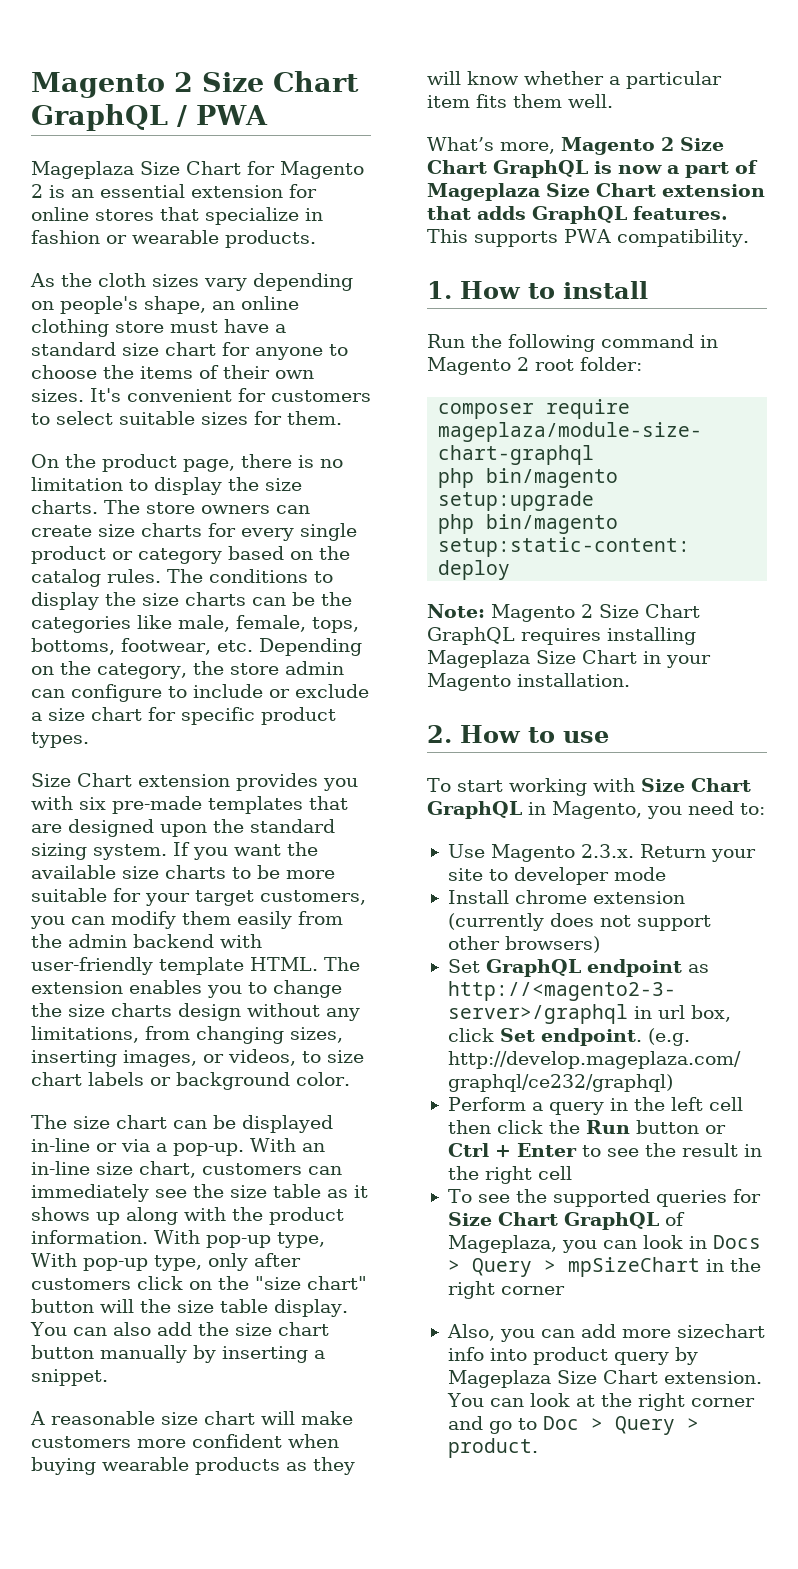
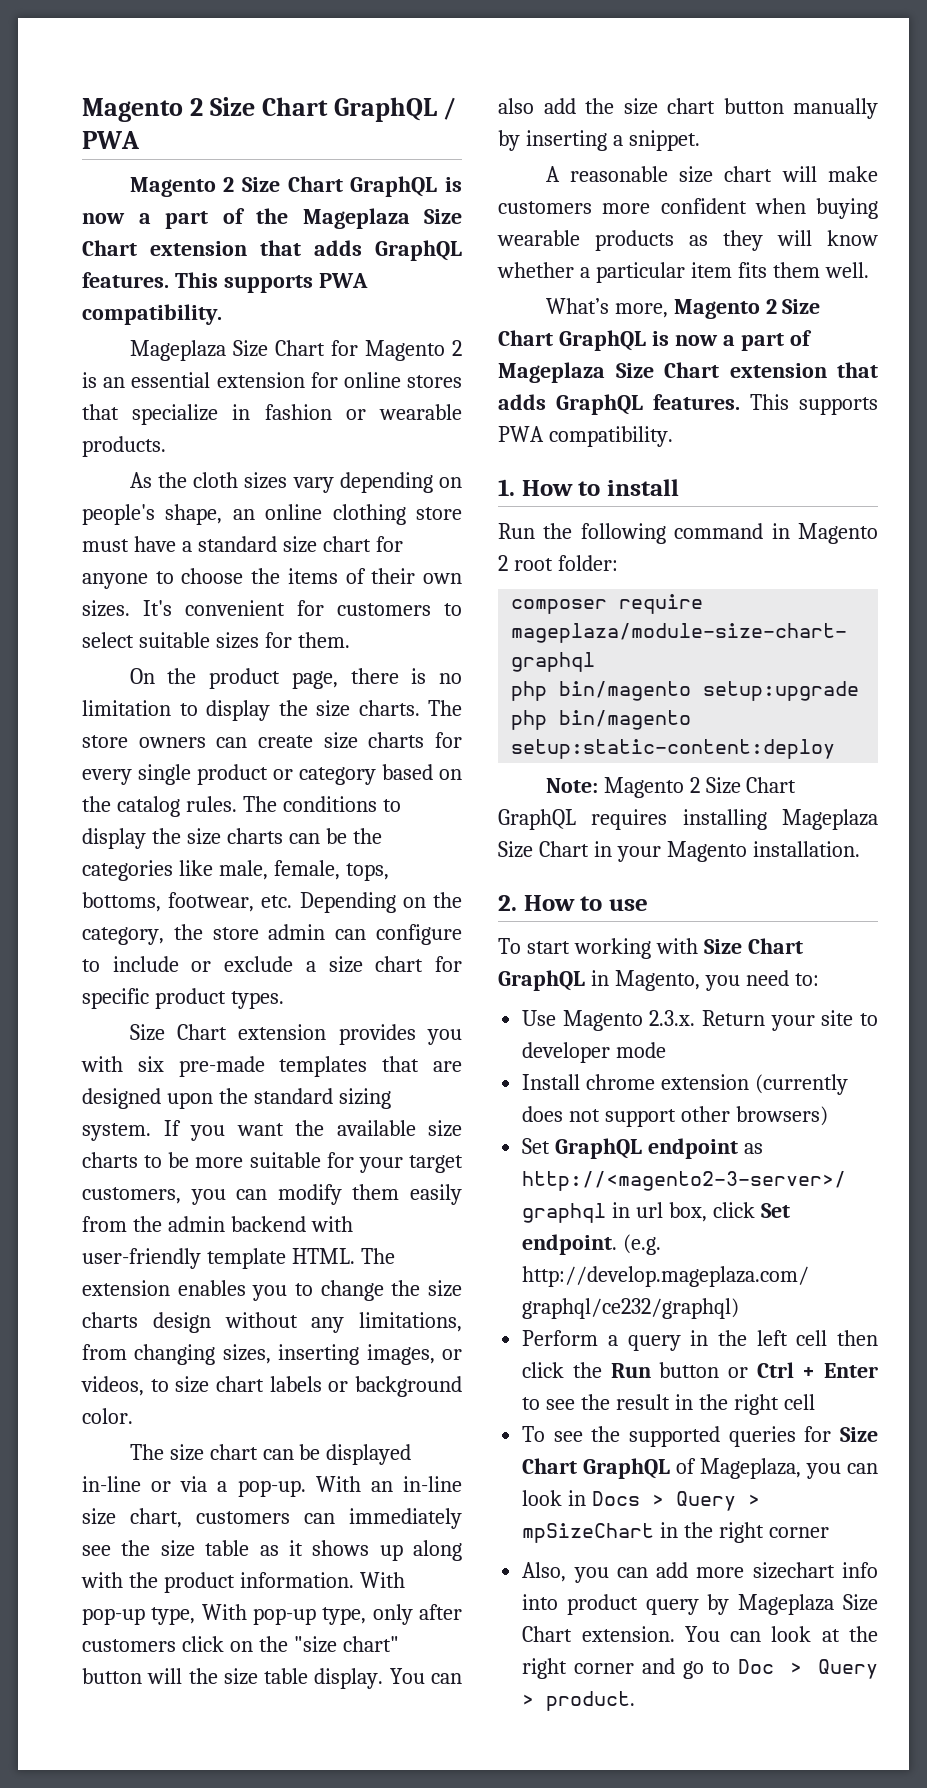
(268, 115) none -> [129,176,462,197] [82,208,462,229] [82,240,462,261] [82,272,368,293] [82,304,222,325] // Magento 2 Size Chart GraphQL is now a part of the Mageplaza Size Chart extension that adds GraphQL features. This supports PWA compatibility.

